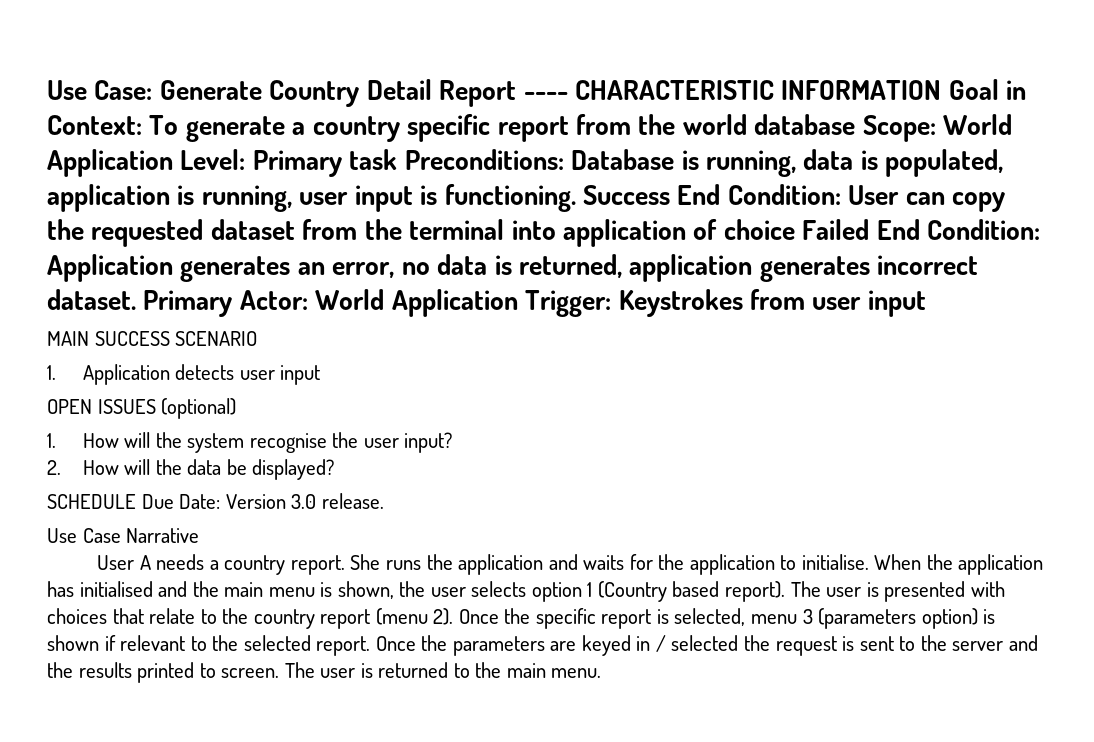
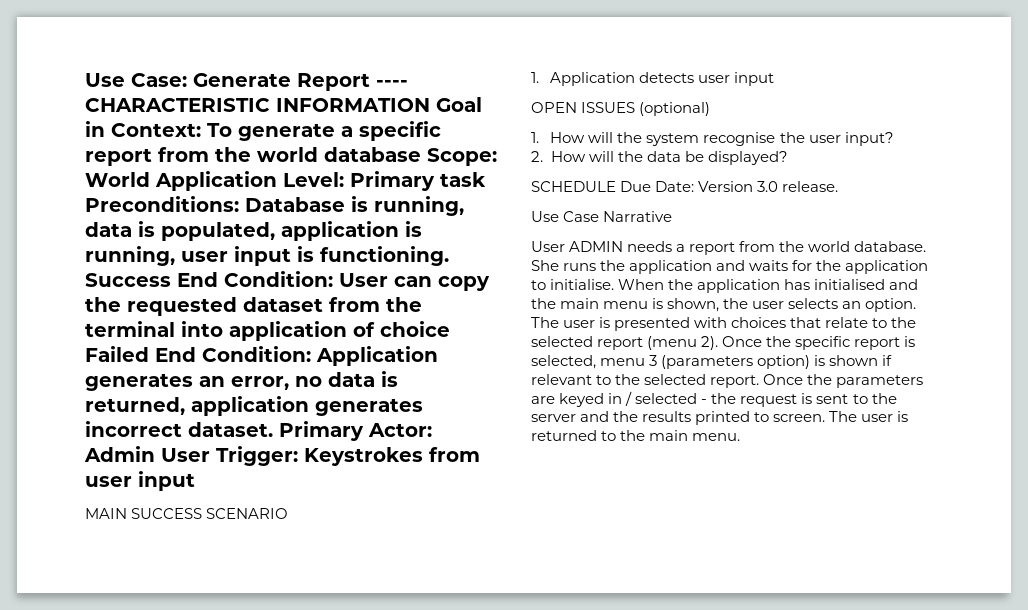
[269,79,432,107] Country Detail -> (291, 80) none
[312,116,400,142] country -> (353, 131) none
[315,289,518,317] World Application -> [84,446,210,462] Admin User
[139,555,151,570] A -> [569,241,624,252] ADMIN
[224,555,345,575] country report. -> [689,241,927,255] report from the world database.
[531,581,786,602] option 1 (Country based report). -> [842,298,917,312] an option.
[253,609,315,629] country -> [531,336,593,347] selected
(739, 643) none -> [701,399,708,404] -

